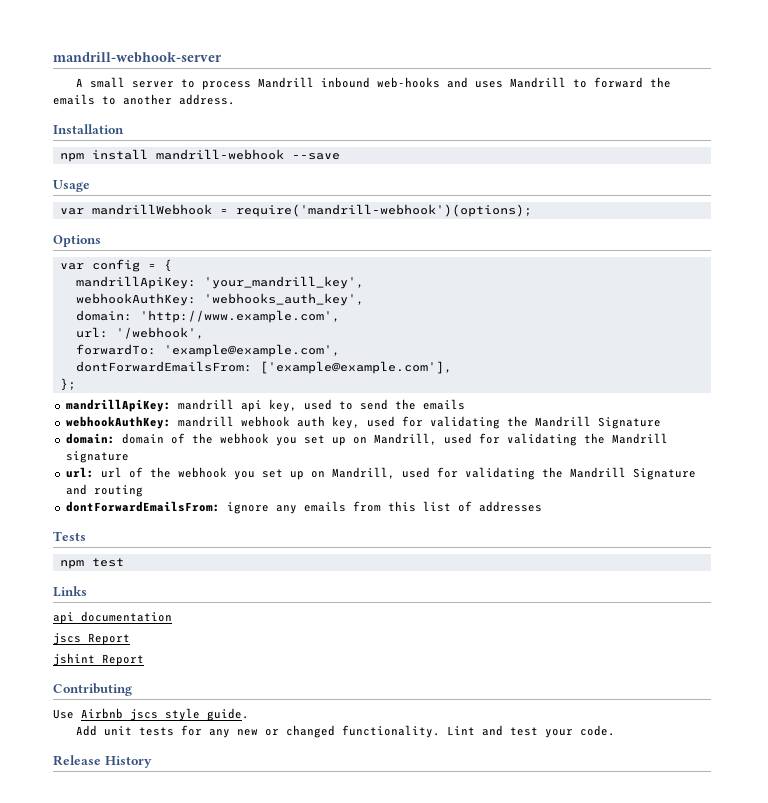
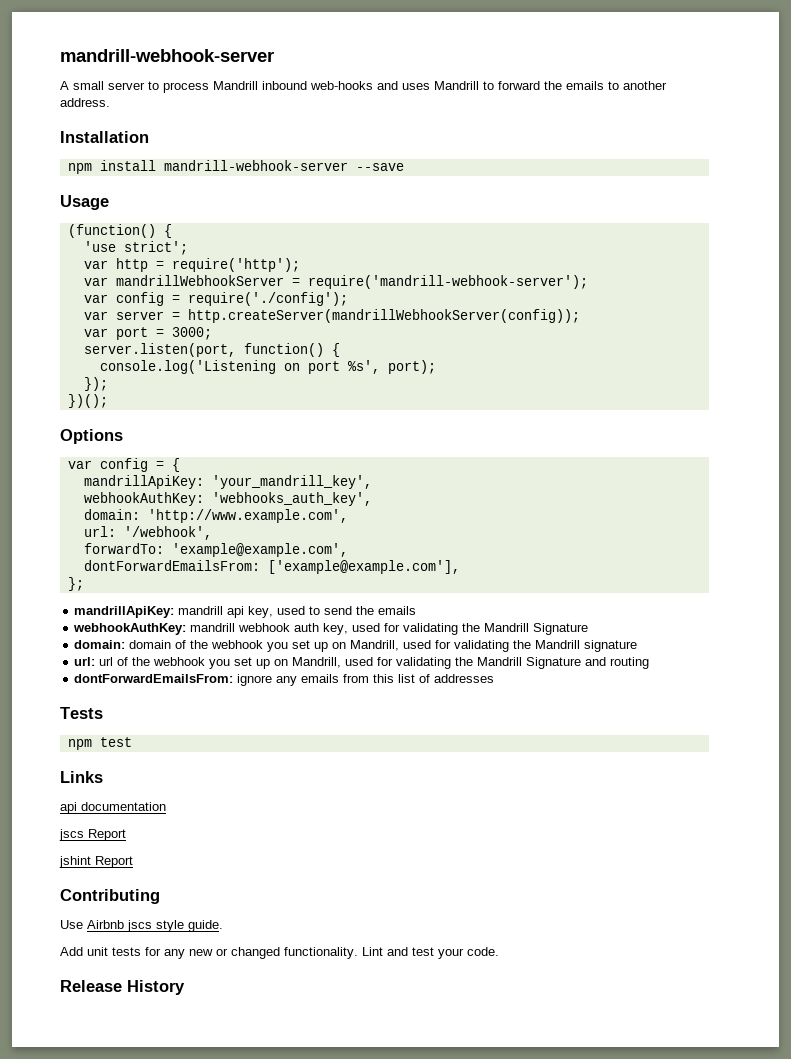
[155,149,284,160] mandrill-webhook -> [163,160,348,171] mandrill-webhook-server
[59,204,532,217] var mandrillWebhook = require('mandrill-webhook')(options); -> [67,224,172,238] [83,241,188,255] [83,258,300,272] [83,275,588,289] [83,292,348,306] [83,309,580,323] [83,327,212,340] [83,343,340,357] [99,360,436,374] [83,377,108,391] [67,394,108,408] (function() { // 'use strict'; // var http = require('http'); // var mandrillWebhookServer = require('mandrill-webhook-server'); // var config = require('./config'); // var server = http.createServer(mandrillWebhookServer(config)); // var port = 3000; // server.listen(port, function() { // console.log('Listening on port %s', port); // }); // })();

